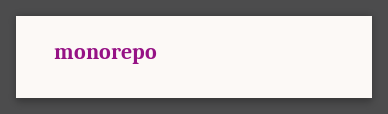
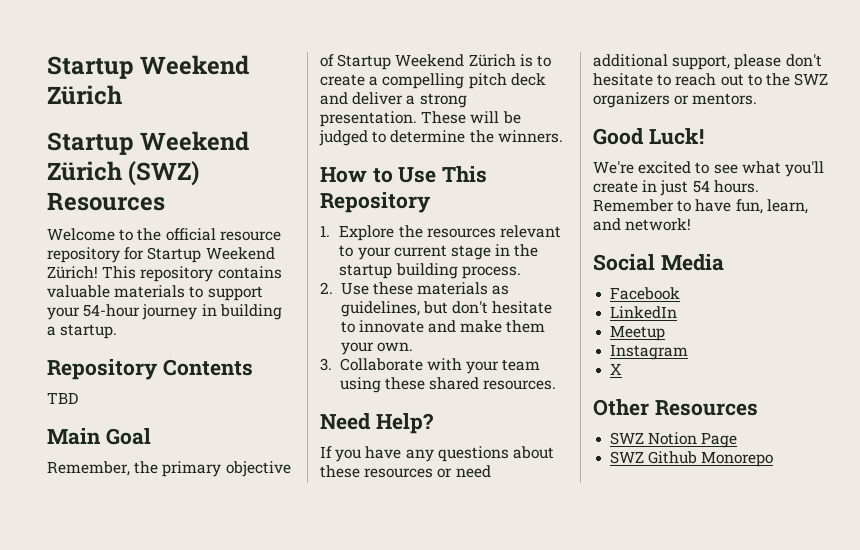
[54,47,157,64] monorepo -> [47,55,250,79] [47,85,122,105] [47,131,250,155] [47,161,200,186] [47,192,165,211] [47,228,281,241] [47,247,275,263] [47,266,282,282] [47,285,263,301] [47,304,282,320] [47,324,118,339] [47,359,253,380] [47,392,78,404] [47,428,151,445] [47,461,291,477] [320,54,551,70] [320,73,546,89] [320,92,467,108] [320,111,521,127] [319,130,563,146] [320,166,488,183] [320,192,431,213] [320,225,561,241] [339,244,539,260] [339,263,521,279] [320,282,510,295] [340,301,553,317] [340,320,546,333] [340,342,413,355] [320,358,541,374] [339,377,557,393] [320,413,434,434] [320,446,554,462] [320,465,491,478] [593,54,822,70] [593,73,829,86] [593,92,758,108] [593,128,704,145] [593,161,824,177] [593,180,759,196] [593,199,808,214] [593,218,692,231] [593,254,724,271] [610,287,681,300] [610,306,678,319] [610,325,666,341] [610,344,689,360] [610,363,623,375] [593,399,758,416] [610,432,738,448] [610,451,774,467] Startup Weekend Zürich // Startup Weekend Zürich (SWZ) Resources // Welcome to the official resource repository for Startup Weekend Zürich! This repository contains valuable materials to support your 54-hour journey in building a startup. // Repository Contents // TBD // Main Goal // Remember, the primary objective of Startup Weekend Zürich is to create a compelling pitch deck and deliver a strong presentation. These will be judged to determine the winners. // How to Use This Repository // 1. Explore the resources relevant to your current stage in the startup building process. // 2. Use these materials as guidelines, but don't hesitate to innovate and make them your own. // 3. Collaborate with your team using these shared resources. // Need Help? // If you have any questions about these resources or need additional support, please don't hesitate to reach out to the SWZ organizers or mentors. // Good Luck! // We're excited to see what you'll create in just 54 hours. Remember to have fun, learn, and network! // Social Media // Facebook // LinkedIn // Meetup // Instagram // X // Other Resources // SWZ Notion Page // SWZ Github Monorepo

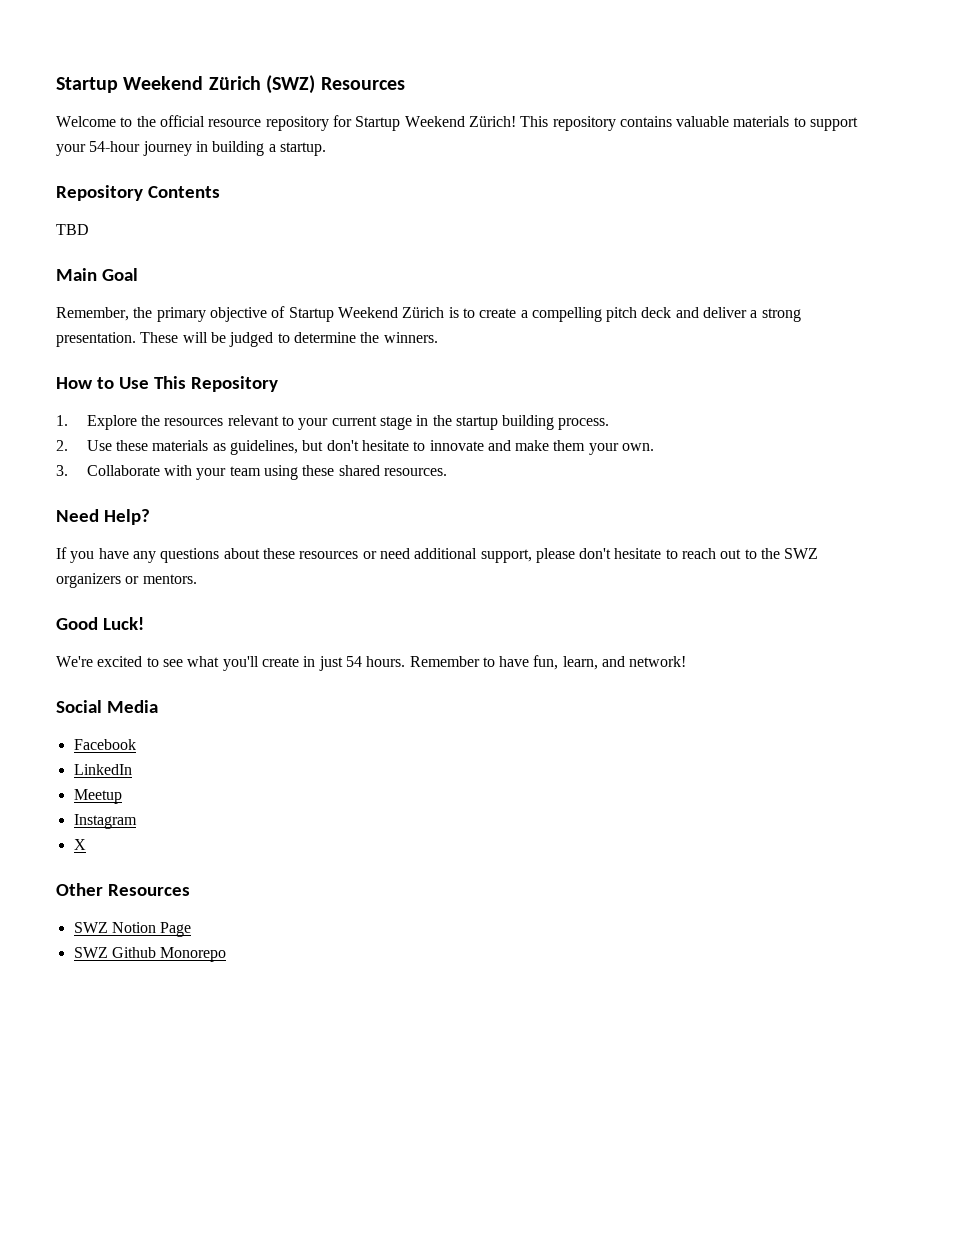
[47,55,250,79] [47,85,122,105] [47,131,250,155] [47,161,122,181] Startup Weekend Zürich // Startup Weekend Zürich -> [56,76,261,93] Startup Weekend Zürich

